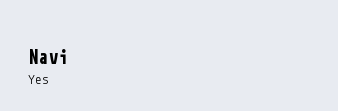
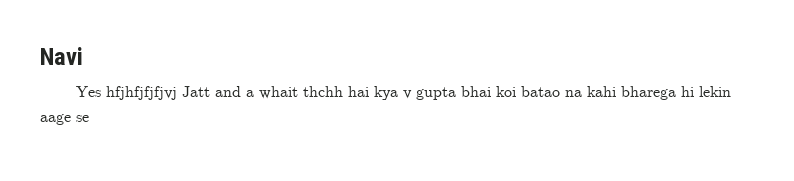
(49, 79) none -> [105,86,731,100] [40,114,89,125] hfjhfjfjfjvj Jatt and a whait thchh hai kya v gupta bhai koi batao na kahi bharega hi lekin aage se

